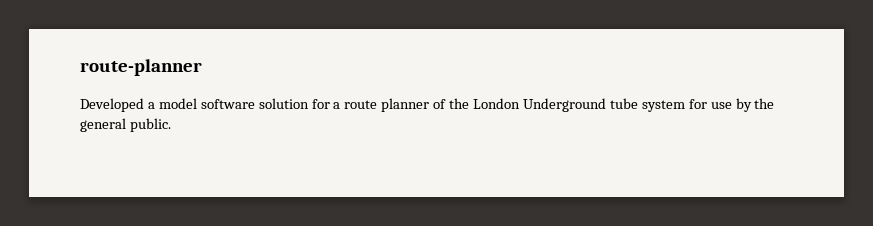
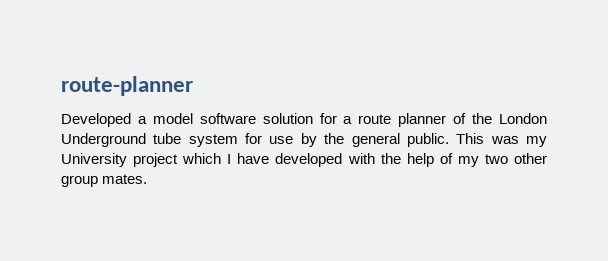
(171, 125) none -> [456,133,547,147] [61,153,547,167] [61,174,148,187] This was my University project which I have developed with the help of my two other group mates.

